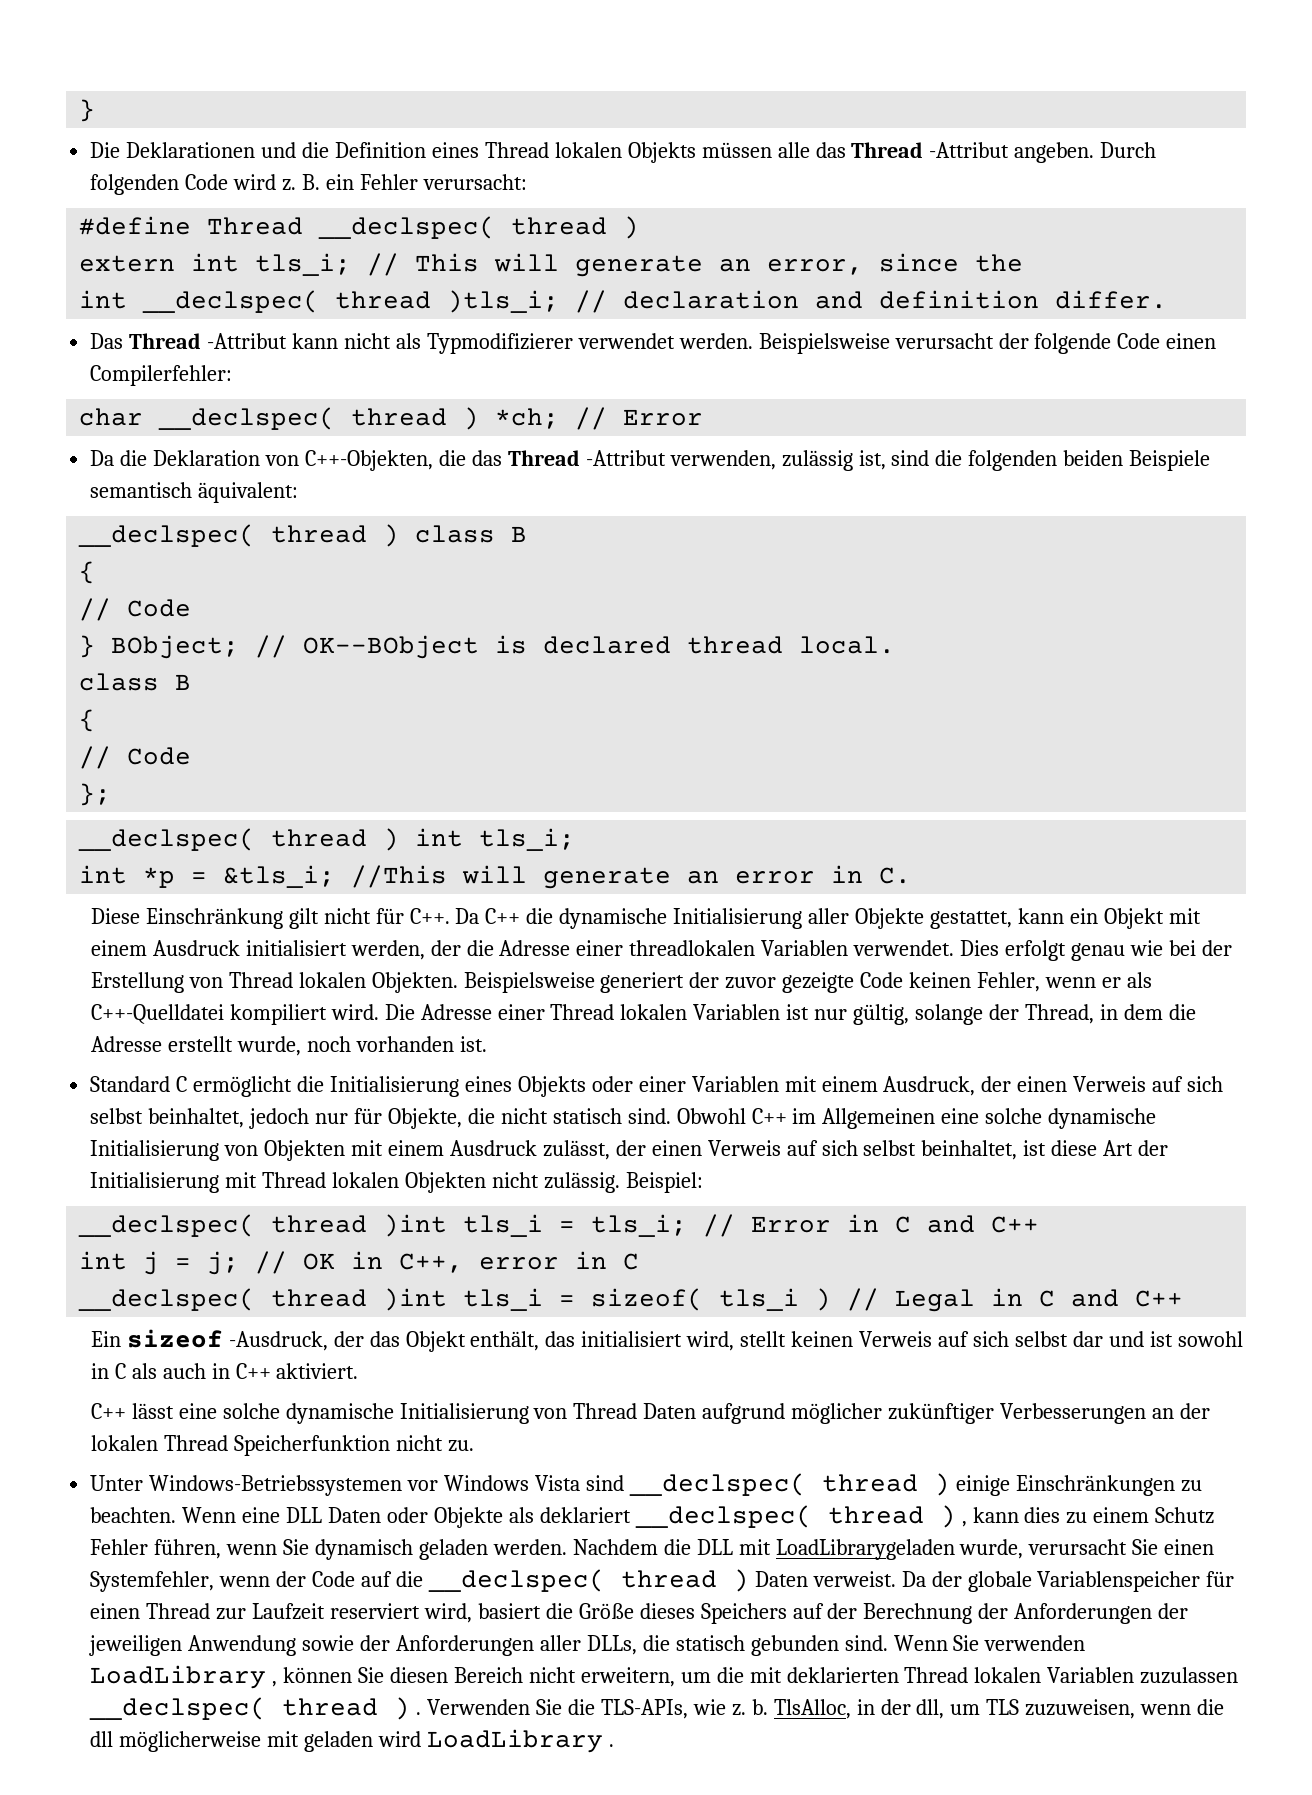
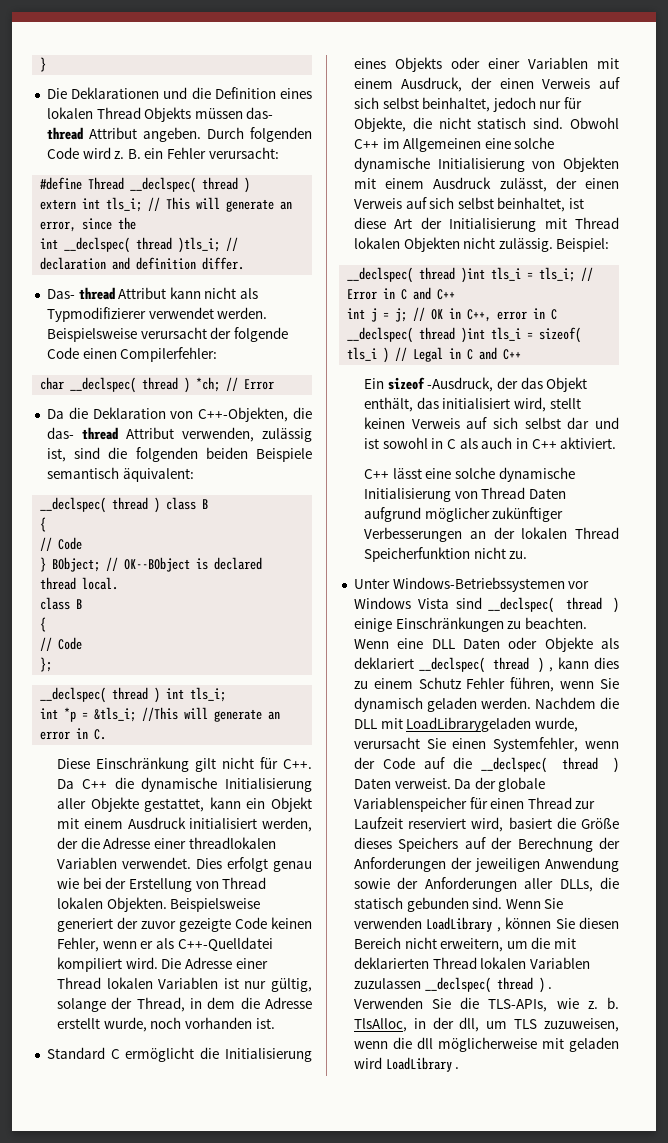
[484,142,1010,163] Thread lokalen Objekts müssen alle das Thread -Attribut -> [46,107,274,122] [46,127,137,140] lokalen Thread Objekts müssen das- thread Attribut
[90,333,288,349] Das Thread -Attribut -> [46,287,167,300] Das- thread Attribut
[471,450,666,466] das Thread -Attribut -> [46,427,174,440] das- thread Attribut

